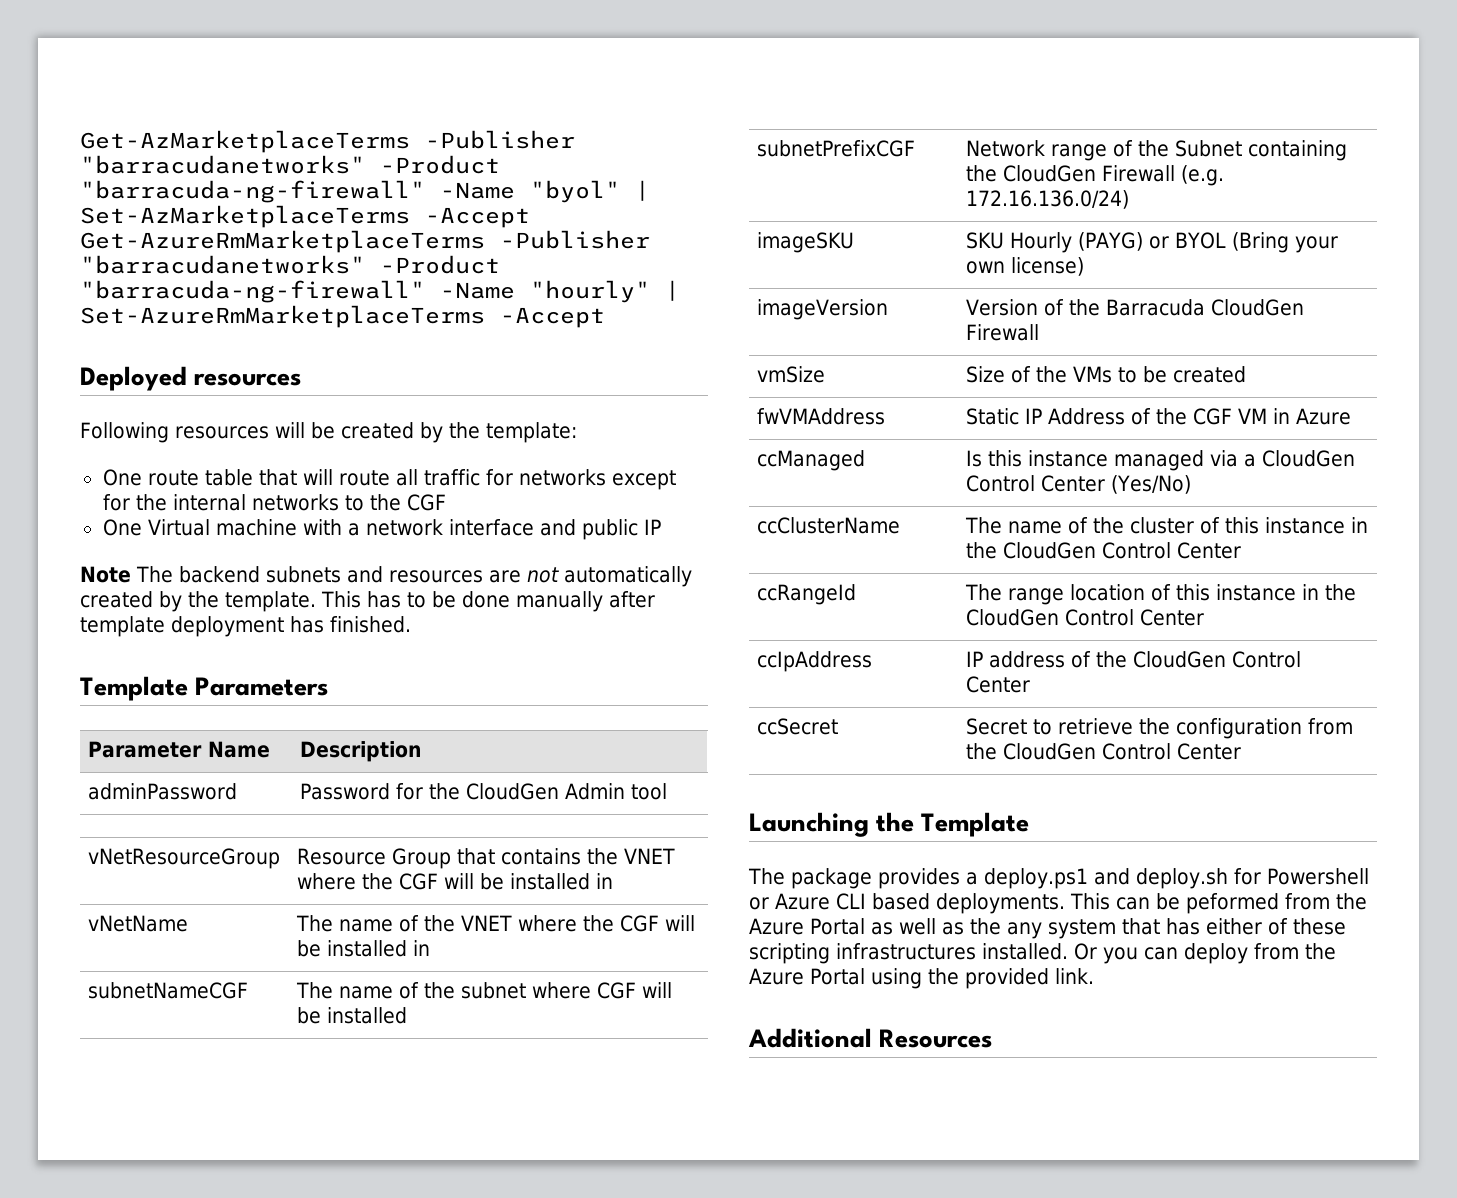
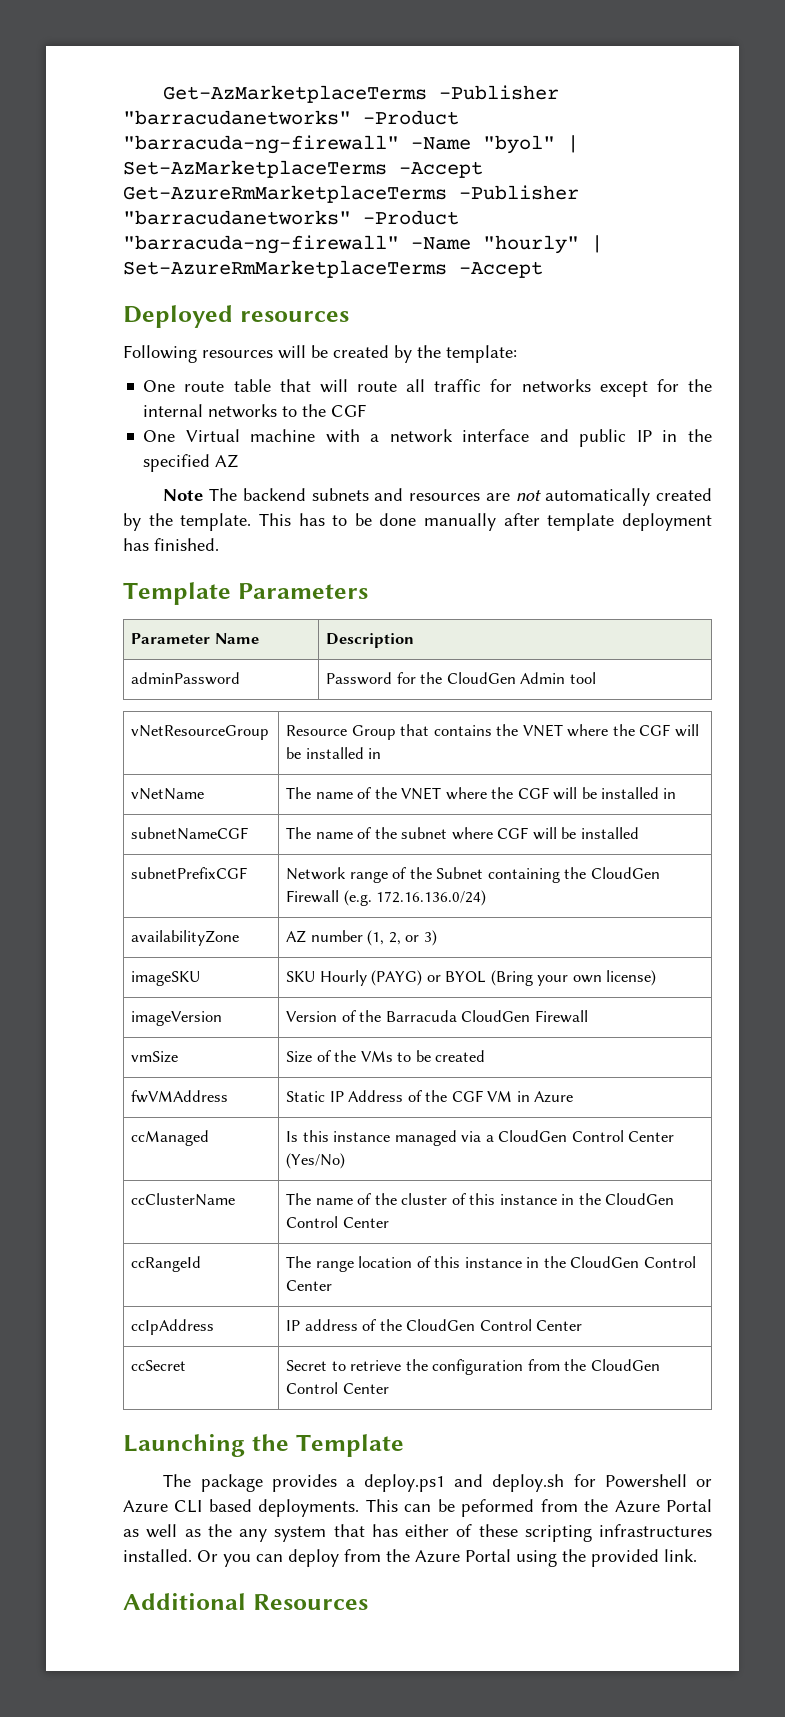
(661, 527) none -> [662,429,712,442] [143,454,240,472] in the specified AZ
(1130, 199) none -> [131,930,240,946] [286,930,437,946] // availabilityZone | AZ number (1, 2, or 3)

